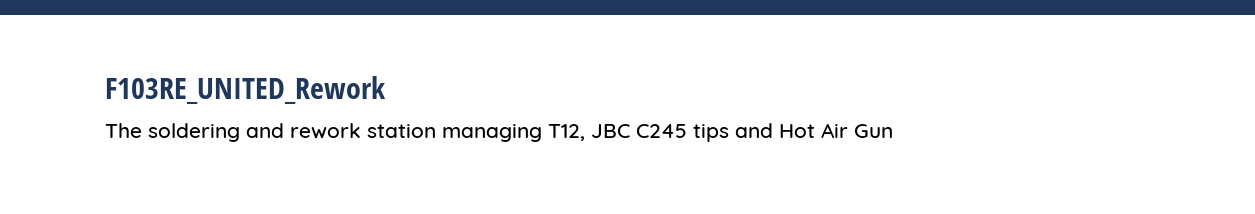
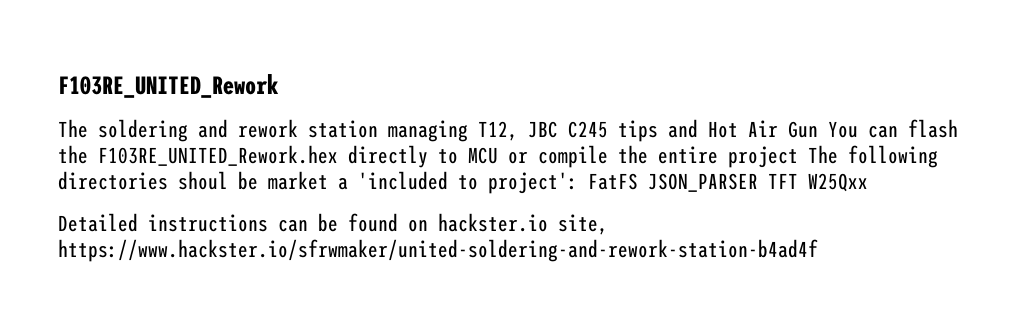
(893, 131) none -> [828,119,958,138] [58,145,938,168] [58,171,868,194] [58,213,608,235] [58,239,818,262] You can flash the F103RE_UNITED_Rework.hex directly to MCU or compile the entire project The following directories shoul be market a 'included to project': FatFS JSON_PARSER TFT W25Qxx // Detailed instructions can be found on hackster.io site, https://www.hackster.io/sfrwmaker/united-soldering-and-rework-station-b4ad4f

